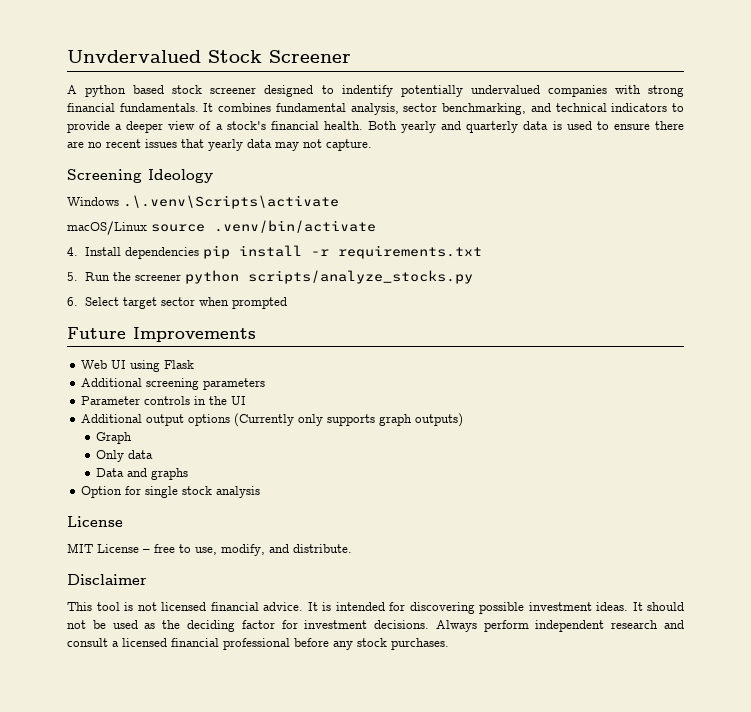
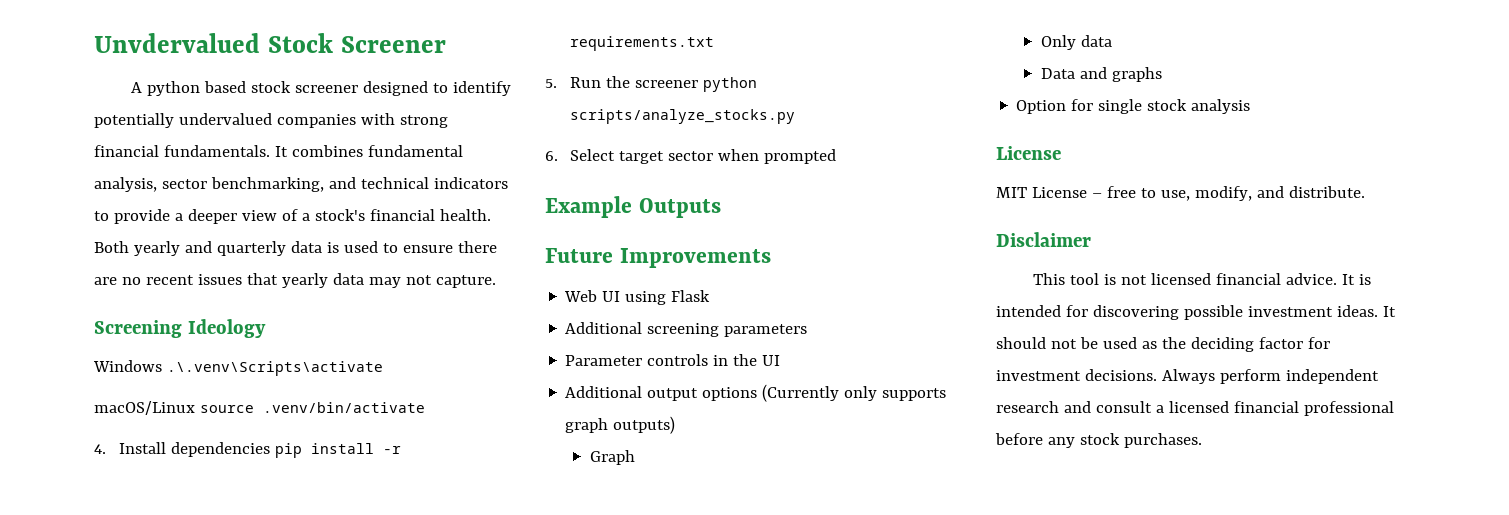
[341,85,393,97] indentify -> [453,81,512,96] identify
(287, 303) none -> [545,196,721,218] // Example Outputs

